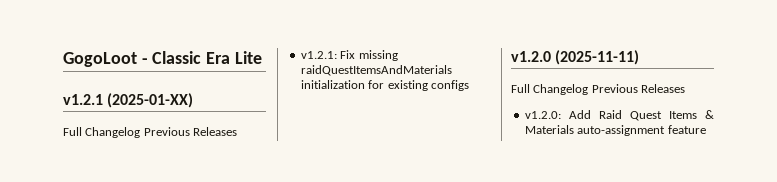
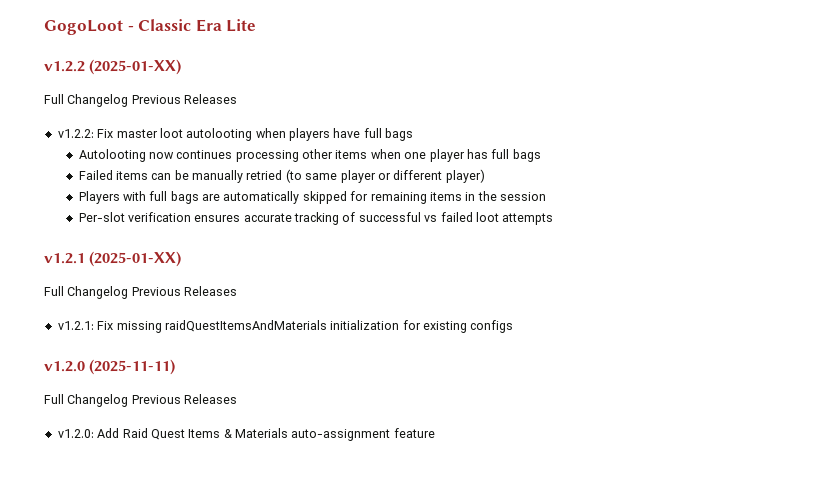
(262, 57) none -> [44,59,182,75] [44,94,238,107] [57,128,414,141] [78,149,541,162] [78,169,485,183] [78,191,546,204] [78,212,554,225] // v1.2.2 (2025-01-XX) // Full Changelog Previous Releases // v1.2.2: Fix master loot autolooting when players have full bags // Autolooting now continues processing other items when one player has full bags // Failed items can be manually retried (to same player or different player) // Players with full bags are automatically skipped for remaining items in the session // Per-slot verification ensures accurate tracking of successful vs failed loot attempts

